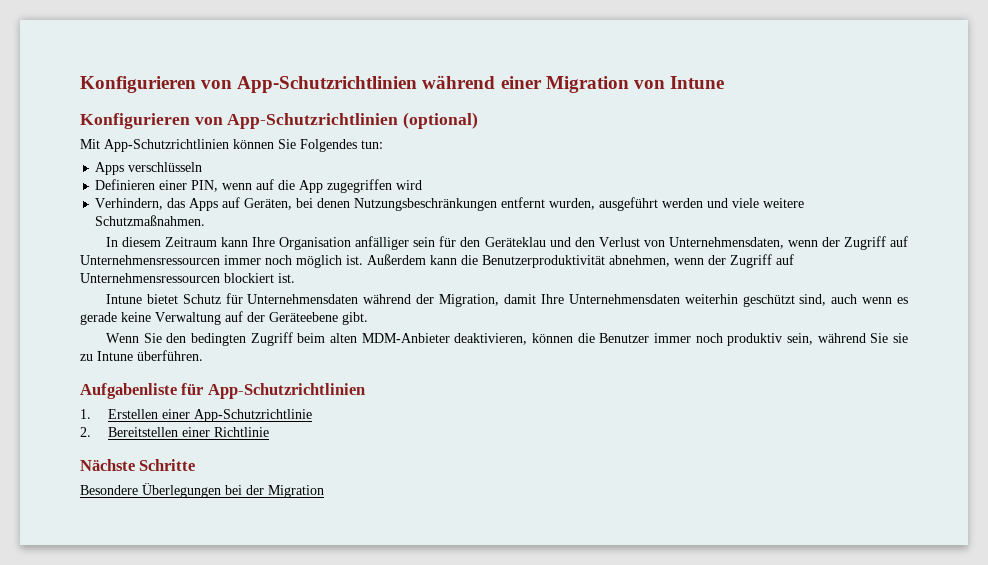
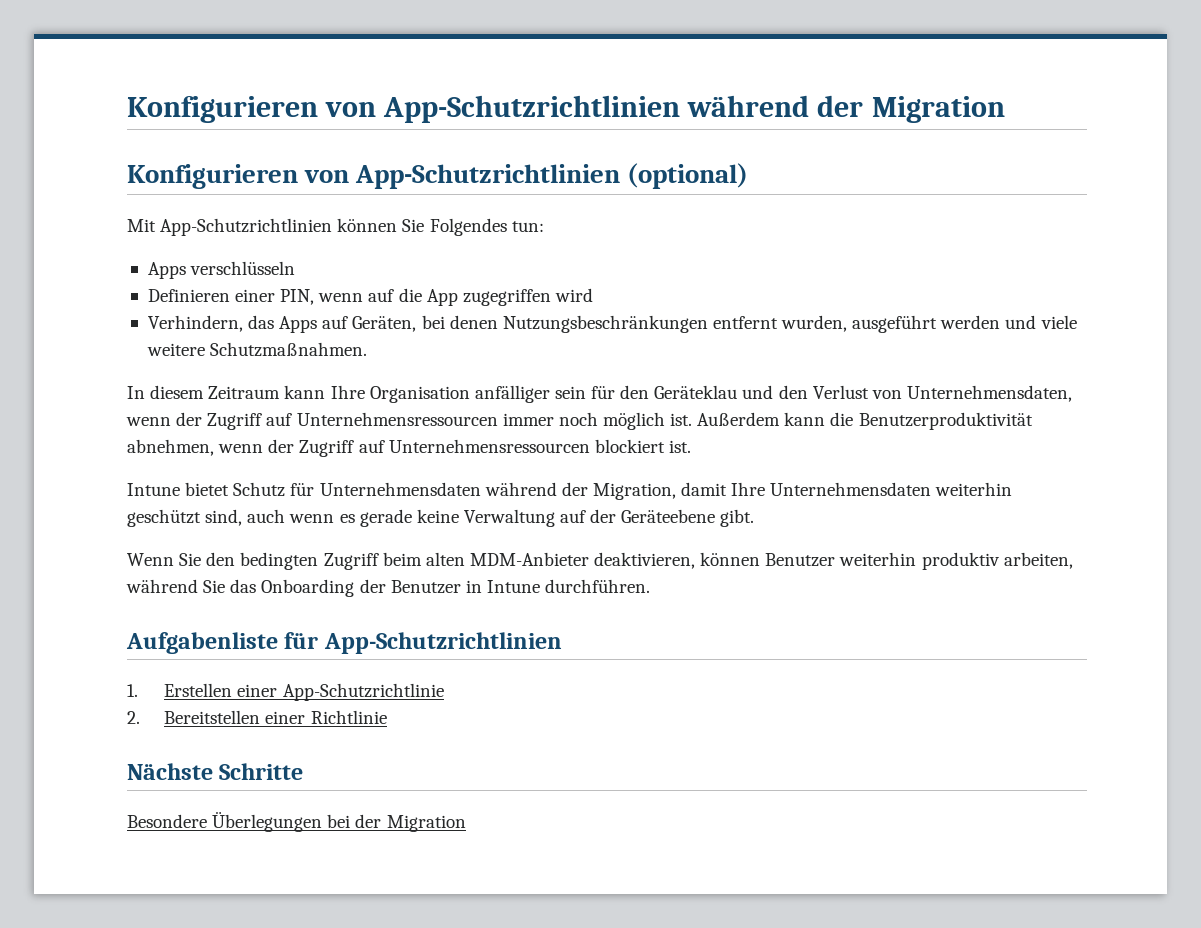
[500,76,724,93] einer Migration von Intune -> [817,95,1005,123] der Migration
[577,333,908,346] [80,350,203,361] die Benutzer immer noch produktiv sein, während Sie sie zu Intune überführen. -> [765,552,1073,570] [126,579,651,597] Benutzer weiterhin produktiv arbeiten, während Sie das Onboarding der Benutzer in Intune durchführen.

